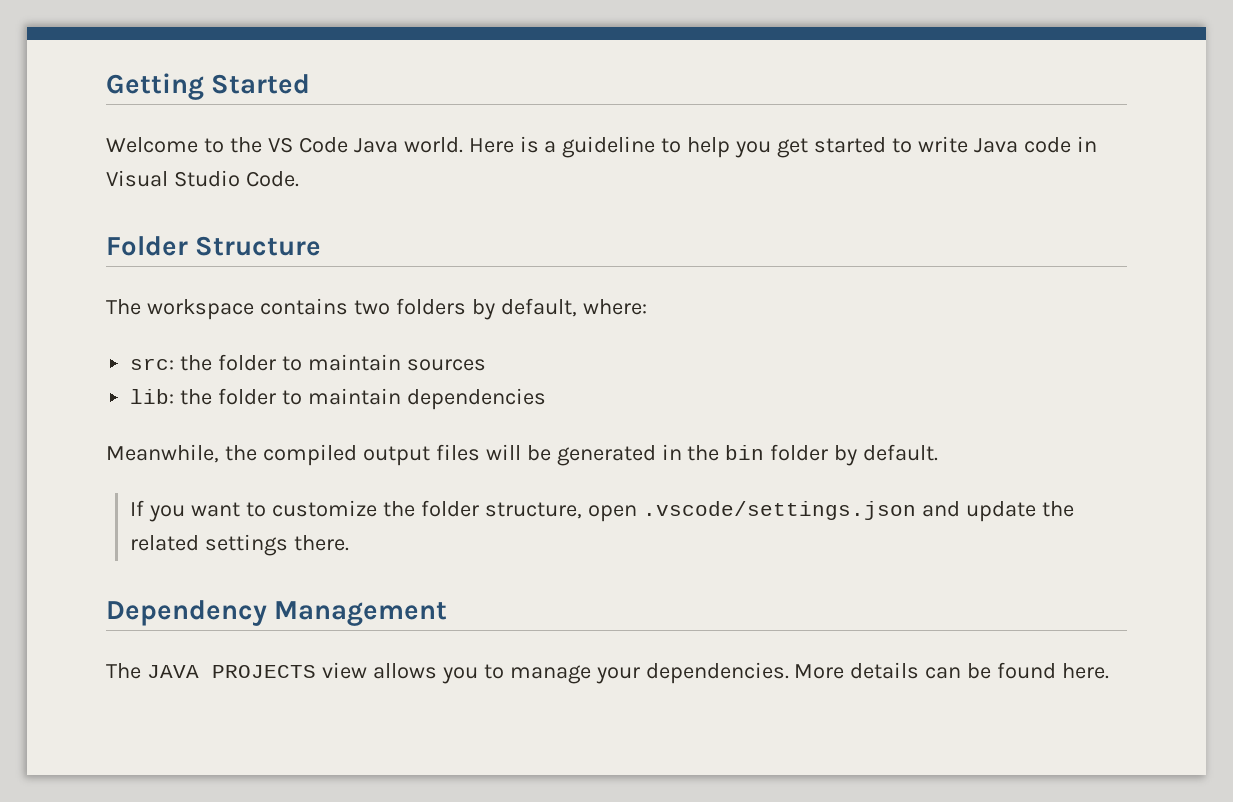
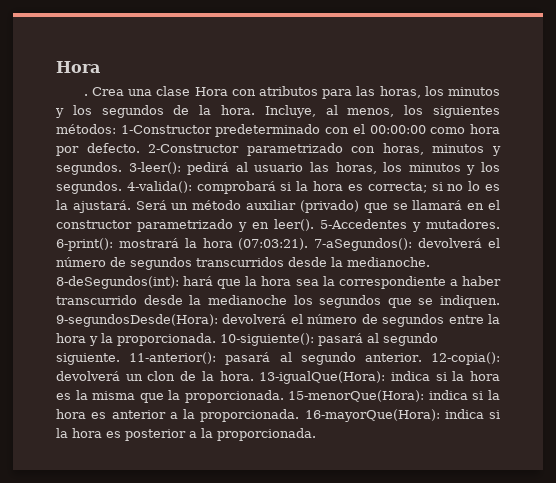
[106,73,311,100] [106,136,1097,158] [106,170,299,187] [106,236,322,256] [106,298,647,320] [130,354,486,371] [130,388,546,410] [106,444,939,466] [130,500,1074,522] [130,534,350,556] [106,600,448,626] [106,662,1110,684] Getting Started // Welcome to the VS Code Java world. Here is a guideline to help you get started to write Java code in Visual Studio Code. // Folder Structure // The workspace contains two folders by default, where: // src: the folder to maintain sources // lib: the folder to maintain dependencies // Meanwhile, the compiled output files will be generated in the bin folder by default. // If you want to customize the folder structure, open .vscode/settings.json and update the related settings there. // Dependency Management // The JAVA PROJECTS view allows you to manage your dependencies. More details can be found here. -> [56,61,100,73] [83,86,500,99] [55,105,501,118] [56,124,501,137] [56,143,501,156] [56,162,501,175] [56,181,500,194] [56,200,500,213] [56,219,500,232] [56,238,500,251] [56,257,430,270] [56,276,501,289] [56,295,500,308] [56,314,500,327] [56,333,438,346] [56,352,500,365] [56,371,500,384] [56,390,500,403] [56,409,500,422] [56,428,316,441] Hora // . Crea una clase Hora con atributos para las horas, los minutos y los segundos de la hora. Incluye, al menos, los siguientes métodos: 1-Constructor predeterminado con el 00:00:00 como hora por defecto. 2-Constructor parametrizado con horas, minutos y segundos. 3-leer(): pedirá al usuario las horas, los minutos y los segundos. 4-valida(): comprobará si la hora es correcta; si no lo es la ajustará. Será un método auxiliar (privado) que se llamará en el constructor parametrizado y en leer(). 5-Accedentes y mutadores. 6-print(): mostrará la hora (07:03:21). 7-aSegundos(): devolverá el número de segundos transcurridos desde la medianoche. 8-deSegundos(int): hará que la hora sea la correspondiente a haber transcurrido desde la medianoche los segundos que se indiquen. 9-segundosDesde(Hora): devolverá el número de segundos entre la hora y la proporcionada. 10-siguiente(): pasará al segundo siguiente. 11-anterior(): pasará al segundo anterior. 12-copia(): devolverá un clon de la hora. 13-igualQue(Hora): indica si la hora es la misma que la proporcionada. 15-menorQue(Hora): indica si la hora es anterior a la proporcionada. 16-mayorQue(Hora): indica si la hora es posterior a la proporcionada.

